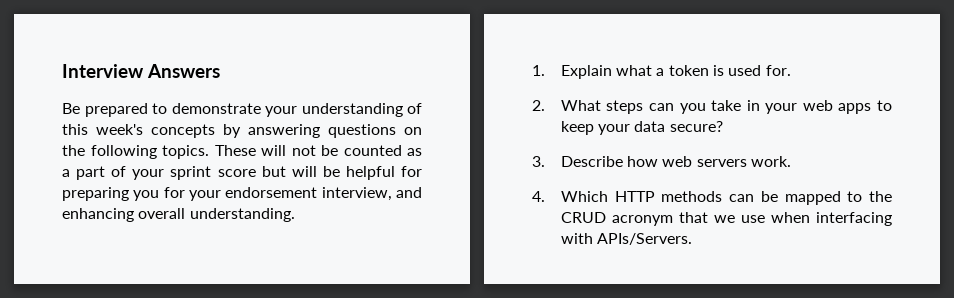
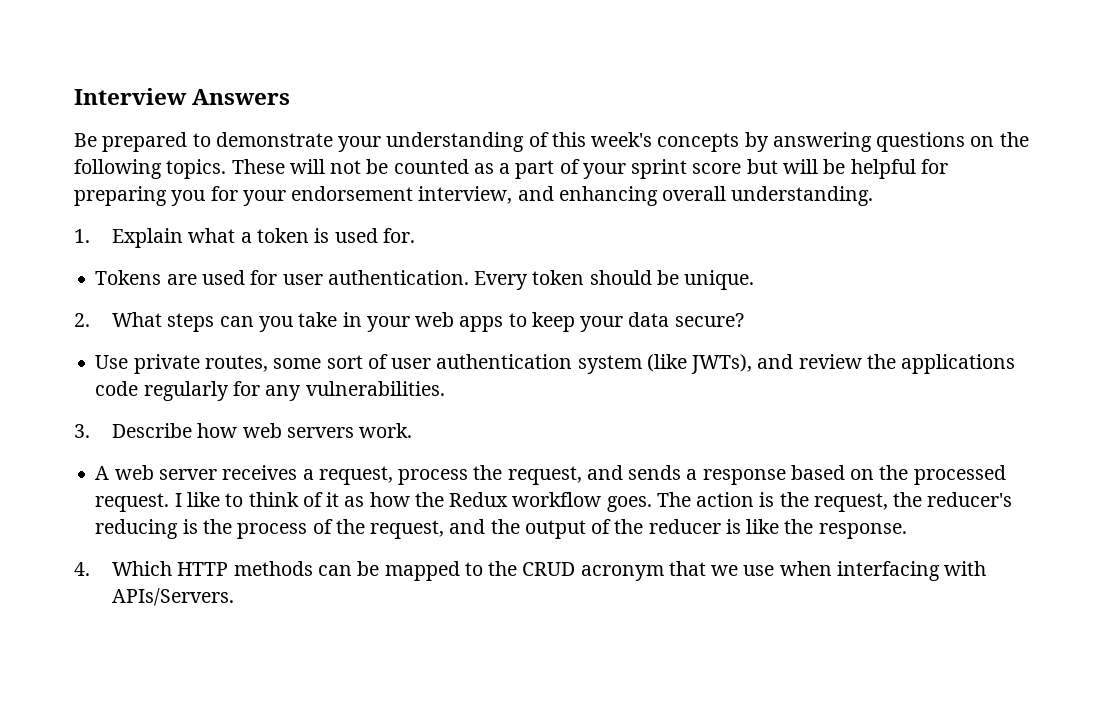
(791, 70) none -> [95,270,755,290] // Tokens are used for user authentication. Every token should be unique.
(723, 126) none -> [95,354,1016,374] [95,381,445,401] // Use private routes, some sort of user authentication system (like JWTs), and review the applications code regularly for any vulnerabilities.
(792, 161) none -> [95,465,1006,485] [95,492,1013,512] [95,519,907,539] // A web server receives a request, process the request, and sends a response based on the processed request. I like to think of it as how the Redux workflow goes. The action is the request, the reducer's reducing is the process of the request, and the output of the reducer is like the response.

